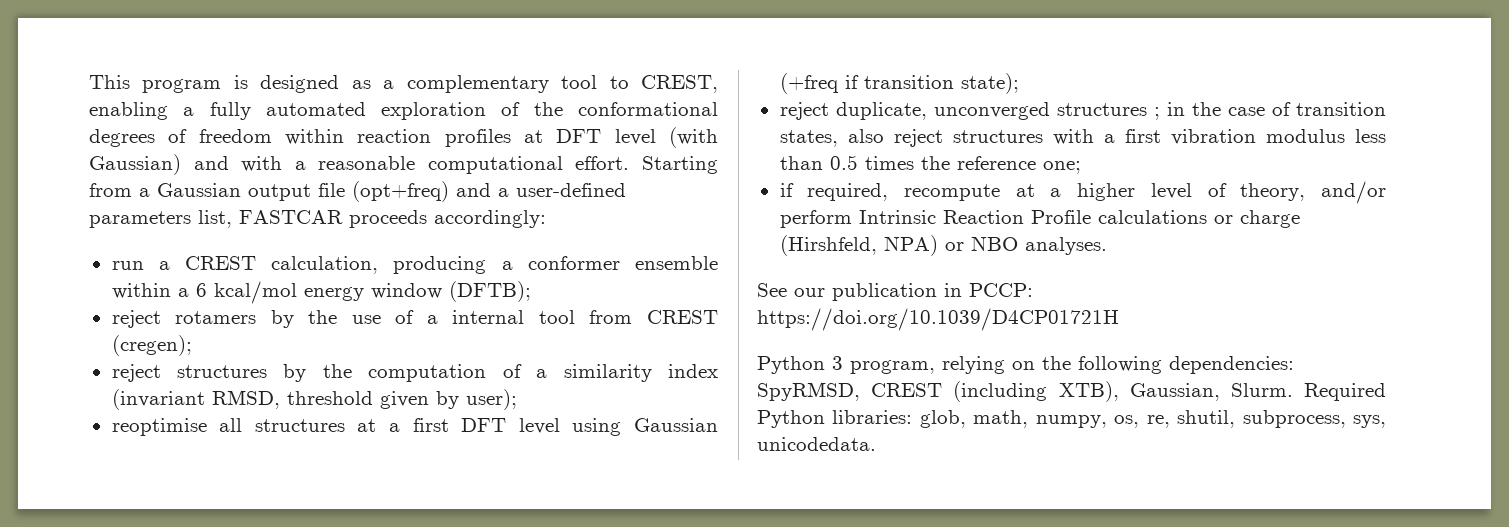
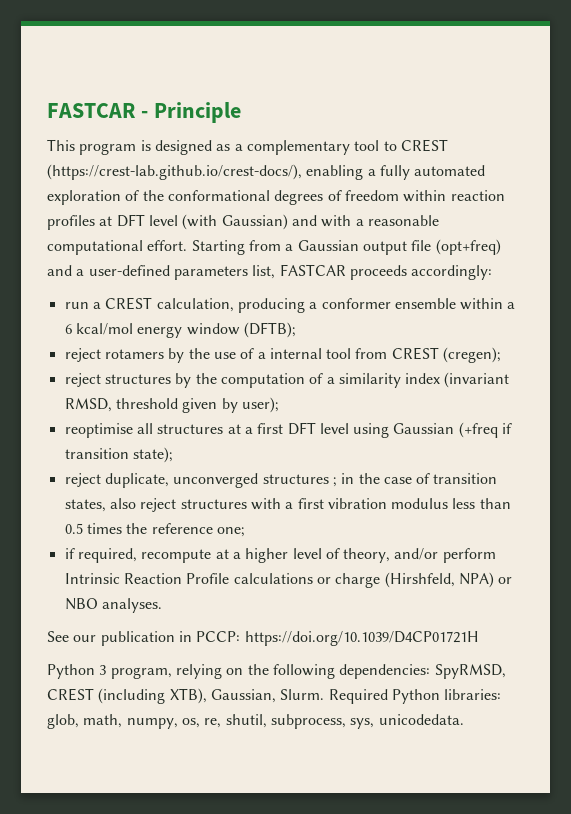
(89, 82) none -> [47,102,241,123] FASTCAR - Principle //
[641,75,719,93] CREST, -> [400,139,448,152] [47,164,302,180] CREST (https://crest-lab.github.io/crest-docs/),

